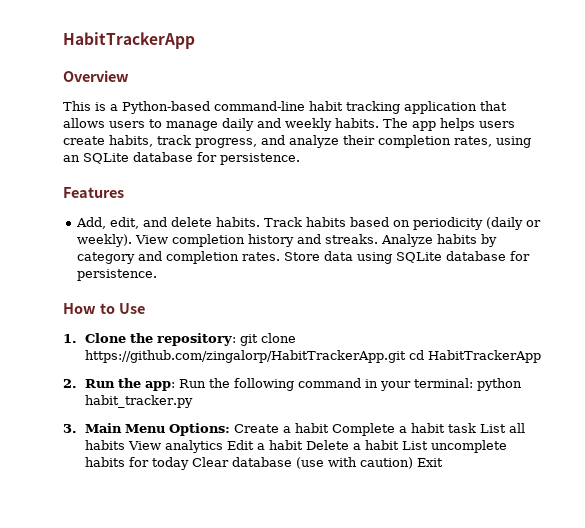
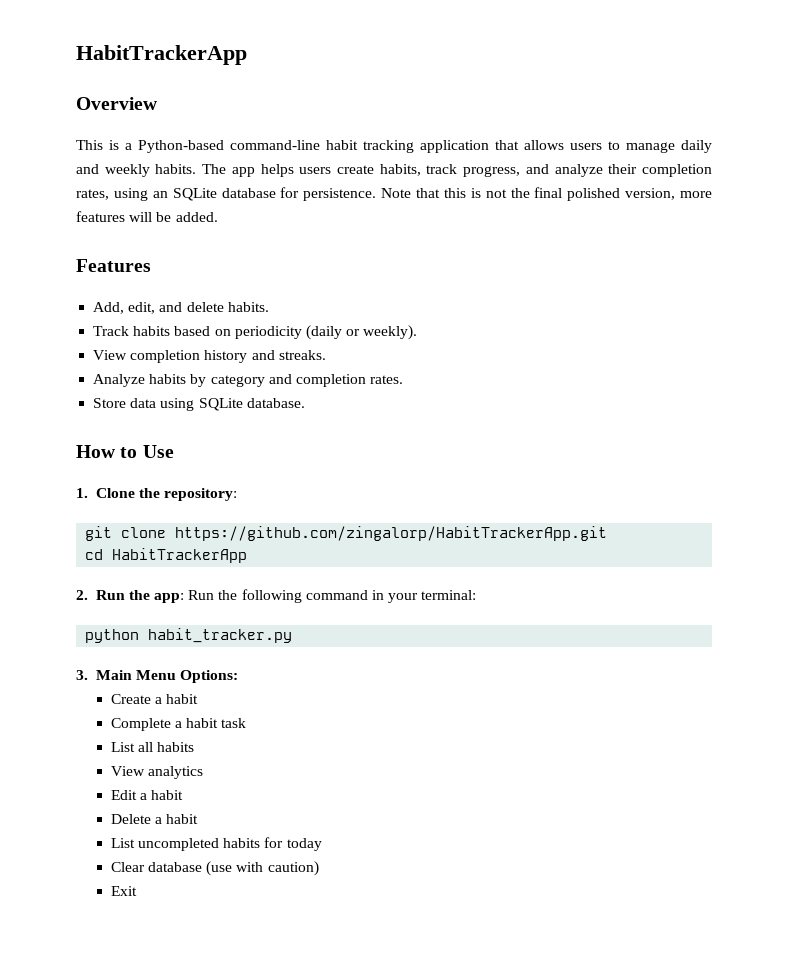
(300, 159) none -> [381,187,712,201] [76,211,218,222] Note that this is not the final polished version, more features will be added.
(260, 222) none -> (269, 307) //
(132, 240) none -> (418, 332) //
(378, 239) none -> (326, 355) //
(280, 256) none -> (404, 379) //
[445,251,530,261] [76,269,157,281] database for persistence. -> [246,398,305,408] database.
(237, 339) none -> (238, 494) //
(407, 356) none -> (608, 533) //
(474, 383) none -> (477, 595) //
(231, 429) none -> (239, 676) //
(330, 428) none -> (199, 699) //
(477, 428) none -> (247, 723) //
(126, 445) none -> (195, 747) //
(224, 446) none -> (204, 772) //
(304, 445) none -> (184, 795) //
[402,440,508,453] List uncomplete -> [110,838,220,851] // List uncompleted
(190, 463) none -> (322, 844) //
(414, 463) none -> (319, 868) //

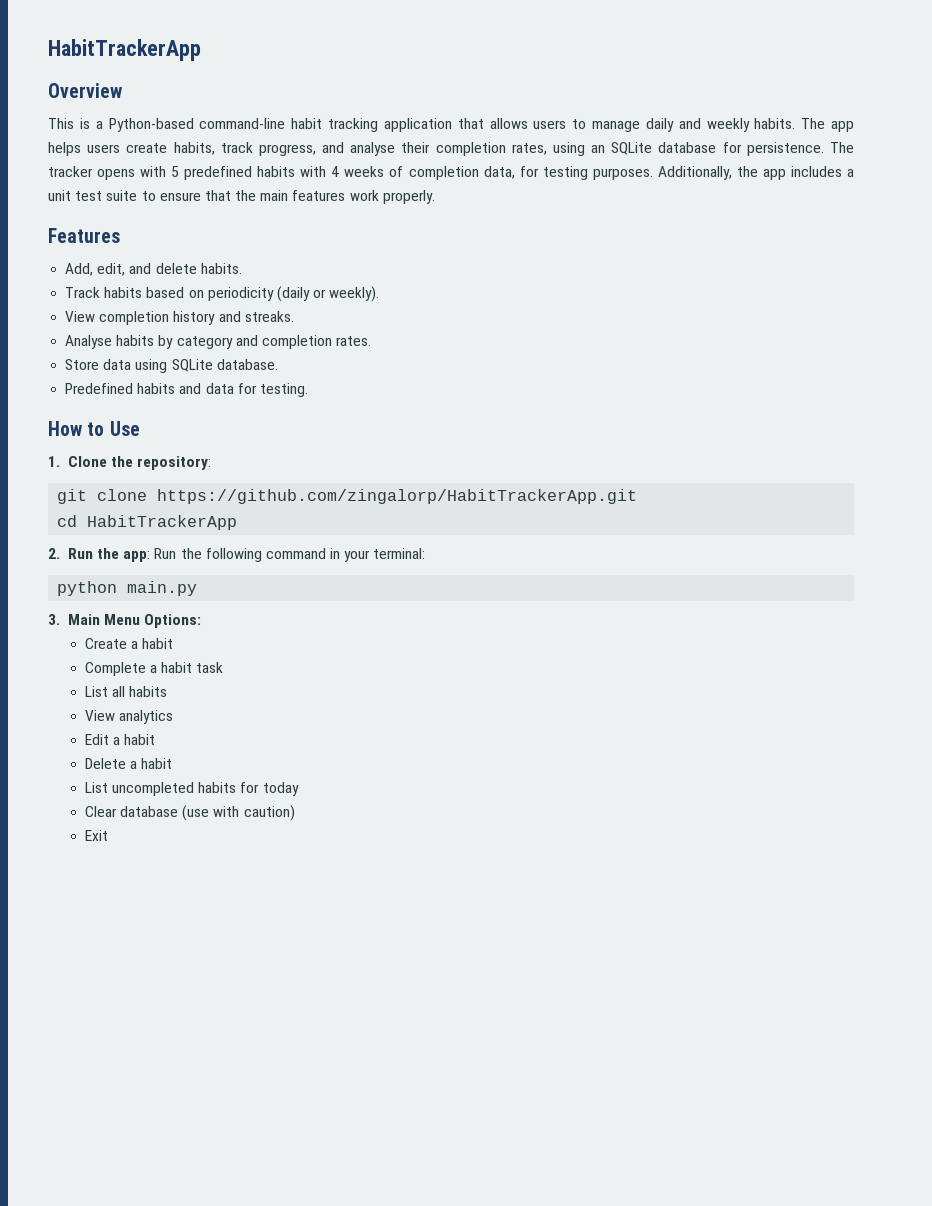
[554,164,603,177] analyze -> [350,142,396,156] analyse
[381,187,712,201] [76,211,218,222] Note that this is not the final polished version, more features will be added. -> [829,142,854,153] [48,166,855,180] [48,190,435,204] The tracker opens with 5 predefined habits with 4 weeks of completion data, for testing purposes. Additionally, the app includes a unit test suite to ensure that the main features work properly.
[93,374,146,387] Analyze -> [65,335,113,349] Analyse
(305, 403) none -> [65,383,308,397] // Predefined habits and data for testing.
[148,628,293,643] habit_tracker.py -> [127,581,198,596] main.py

